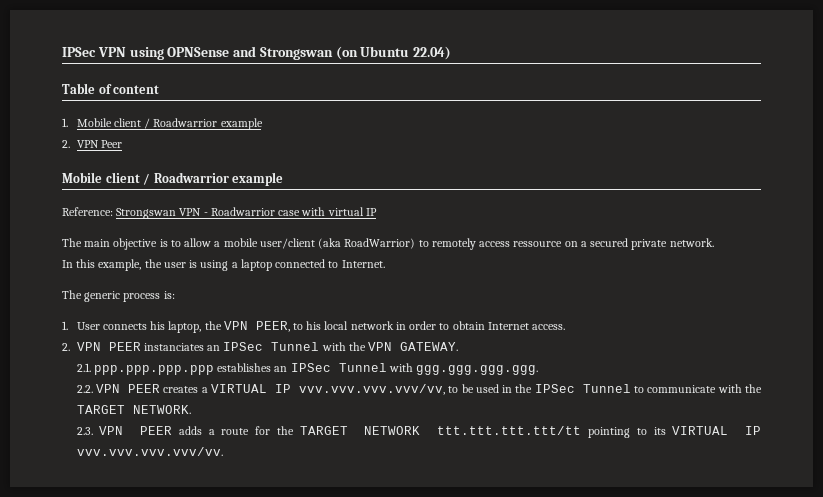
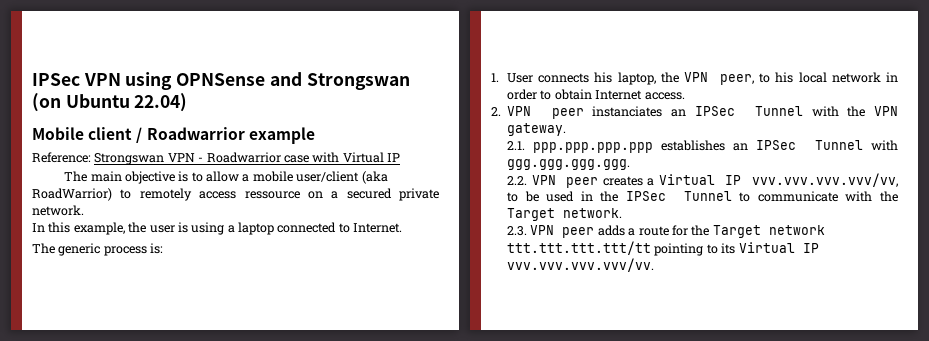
[62,83,160,94] [62,118,263,130] [62,140,122,148] // Table of content // 1. Mobile client / Roadwarrior example // 2. VPN Peer -> (188, 102) none
[327,207,364,216] virtual -> [342,152,384,163] Virtual
[255,321,290,332] PEER, -> [720,74,755,85] peer,
[108,342,141,351] PEER -> [551,108,584,119] peer
[399,342,458,351] GATEWAY. -> [507,123,567,136] gateway.
[127,384,160,393] PEER -> [566,177,599,188] peer
[210,384,267,393] VIRTUAL -> [658,174,715,185] Virtual
[76,405,191,414] TARGET NETWORK. -> [507,208,623,221] Target network.
[140,426,173,435] PEER -> [562,227,595,238] peer
[299,426,421,435] TARGET NETWORK -> [712,225,825,238] Target network
[672,426,729,435] VIRTUAL -> [738,242,795,253] Virtual

